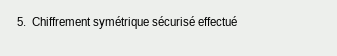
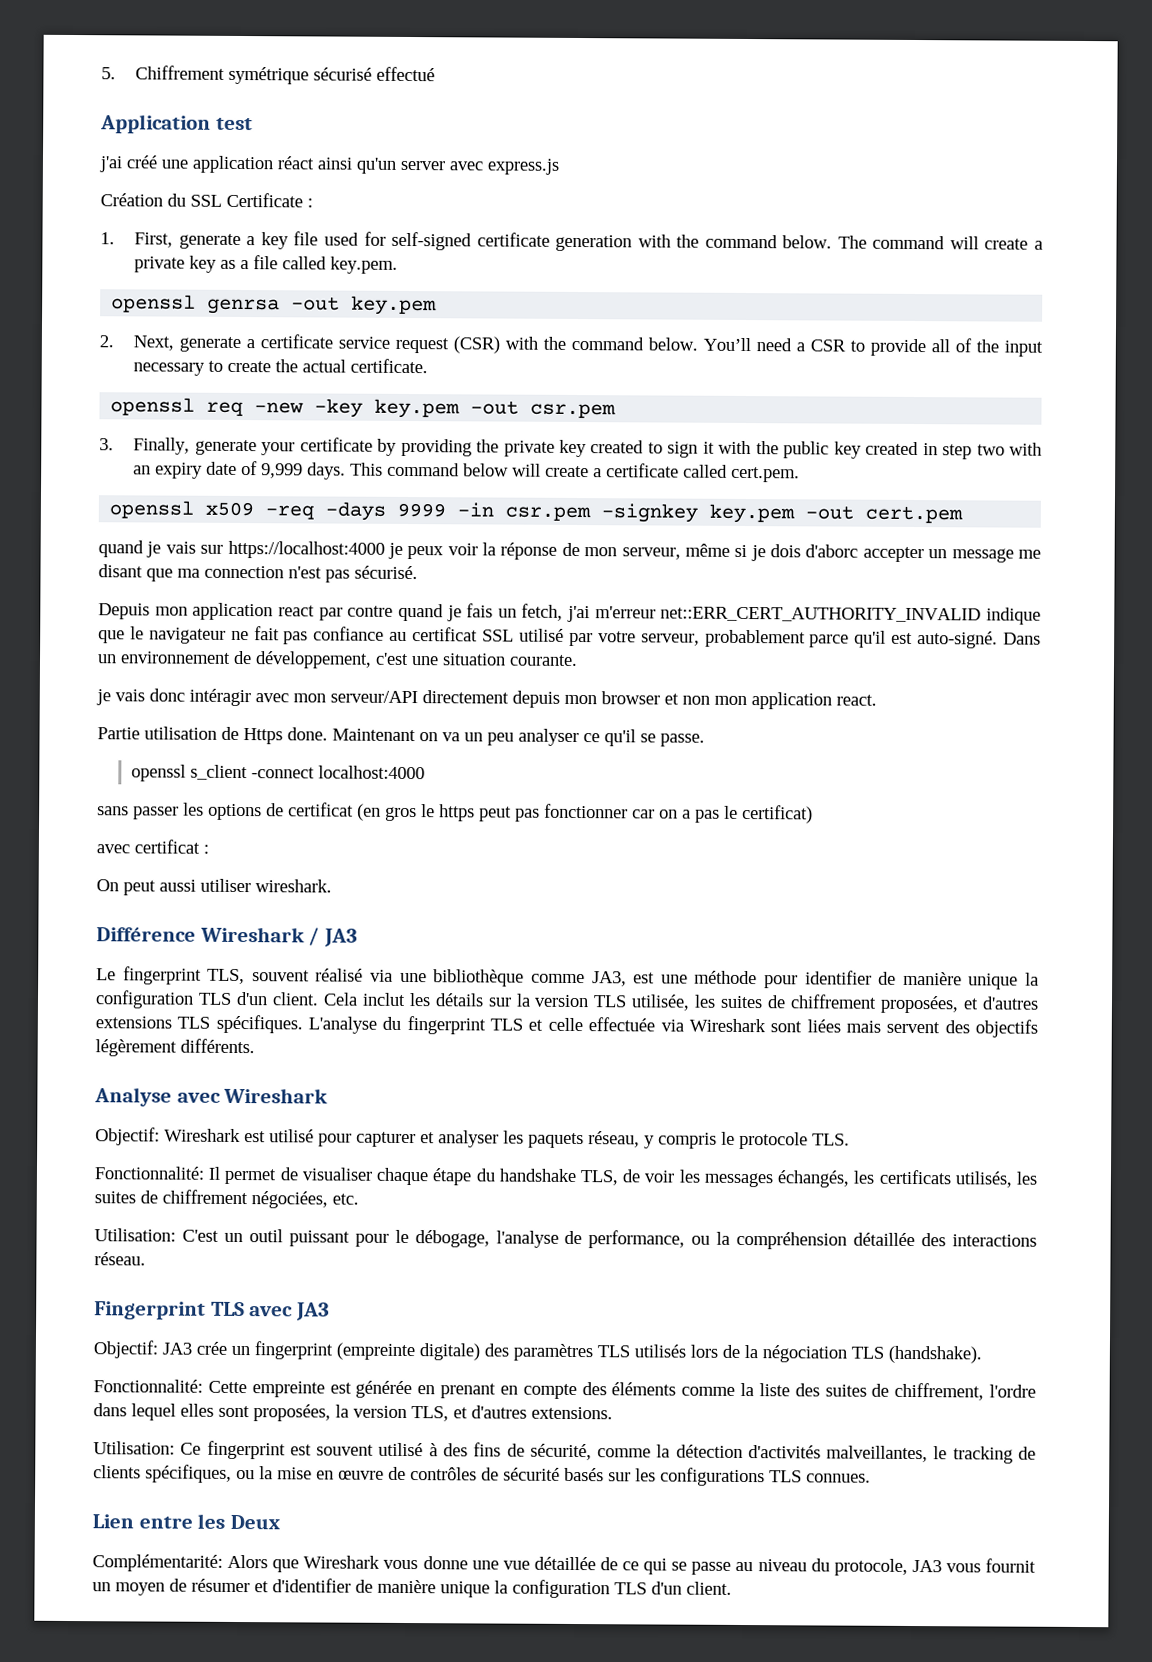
(238, 21) none -> [100,114,253,134] [99,155,559,175] [100,192,313,208] [100,231,1044,252] [134,255,399,274] [111,294,438,316] [99,334,1043,357] [133,358,429,376] [110,397,617,419] [99,437,1043,460] [133,461,801,483] [109,500,964,524] [98,540,1042,563] [98,564,418,583] [98,602,1041,625] [98,626,1042,649] [97,650,578,669] [96,688,877,710] [97,726,705,747] [131,764,426,782] [97,802,813,824] [96,839,209,854] [96,878,332,896] [96,926,358,947] [96,966,1039,990] [95,990,1039,1014] [95,1014,1039,1038] [95,1038,255,1057] [94,1087,329,1107] [95,1127,850,1150] [94,1166,1037,1188] [94,1189,359,1209] [94,1228,1037,1250] [94,1252,146,1266] [94,1301,330,1321] [93,1340,982,1364] [93,1379,1037,1401] [93,1403,613,1422] [93,1440,1037,1464] [93,1464,871,1487] [92,1513,280,1530] [92,1554,1037,1576] [92,1578,732,1599] // Application test // j'ai créé une application réact ainsi qu'un server avec express.js // Création du SSL Certificate : // 1. First, generate a key file used for self-signed certificate generation with the command below. The command will create a private key as a file called key.pem. // openssl genrsa -out key.pem // 2. Next, generate a certificate service request (CSR) with the command below. You’ll need a CSR to provide all of the input necessary to create the actual certificate. // openssl req -new -key key.pem -out csr.pem // 3. Finally, generate your certificate by providing the private key created to sign it with the public key created in step two with an expiry date of 9,999 days. This command below will create a certificate called cert.pem. // openssl x509 -req -days 9999 -in csr.pem -signkey key.pem -out cert.pem // quand je vais sur https://localhost:4000 je peux voir la réponse de mon serveur, même si je dois d'aborc accepter un message me disant que ma connection n'est pas sécurisé. // Depuis mon application react par contre quand je fais un fetch, j'ai m'erreur net::ERR_CERT_AUTHORITY_INVALID indique que le navigateur ne fait pas confiance au certificat SSL utilisé par votre serveur, probablement parce qu'il est auto-signé. Dans un environnement de développement, c'est une situation courante. // je vais donc intéragir avec mon serveur/API directement depuis mon browser et non mon application react. // Partie utilisation de Https done. Maintenant on va un peu analyser ce qu'il se passe. // openssl s_client -connect localhost:4000 // sans passer les options de certificat (en gros le https peut pas fonctionner car on a pas le certificat) // avec certificat : // On peut aussi utiliser wireshark. // Différence Wireshark / JA3 // Le fingerprint TLS, souvent réalisé via une bibliothèque comme JA3, est une méthode pour identifier de manière unique la configuration TLS d'un client. Cela inclut les détails sur la version TLS utilisée, les suites de chiffrement proposées, et d'autres extensions TLS spécifiques. L'analyse du fingerprint TLS et celle effectuée via Wireshark sont liées mais servent des objectifs légèrement différents. // Analyse avec Wireshark // Objectif: Wireshark est utilisé pour capturer et analyser les paquets réseau, y compris le protocole TLS. // Fonctionnalité: Il permet de visualiser chaque étape du handshake TLS, de voir les messages échangés, les certificats utilisés, les suites de chiffrement négociées, etc. // Utilisation: C'est un outil puissant pour le débogage, l'analyse de performance, ou la compréhension détaillée des interactions réseau. // Fingerprint TLS avec JA3 // Objectif: JA3 crée un fingerprint (empreinte digitale) des paramètres TLS utilisés lors de la négociation TLS (handshake). // Fonctionnalité: Cette empreinte est générée en prenant en compte des éléments comme la liste des suites de chiffrement, l'ordre dans lequel elles sont proposées, la version TLS, et d'autres extensions. // Utilisation: Ce fingerprint est souvent utilisé à des fins de sécurité, comme la détection d'activités malveillantes, le tracking de clients spécifiques, ou la mise en œuvre de contrôles de sécurité basés sur les configurations TLS connues. // Lien entre les Deux // Complémentarité: Alors que Wireshark vous donne une vue détaillée de ce qui se passe au niveau du protocole, JA3 vous fournit un moyen de résumer et d'identifier de manière unique la configuration TLS d'un client.

